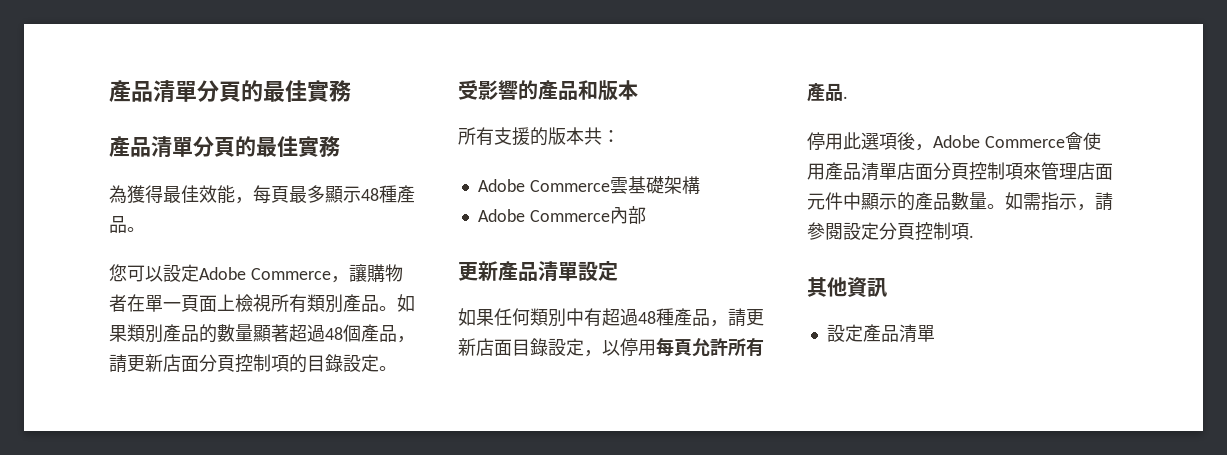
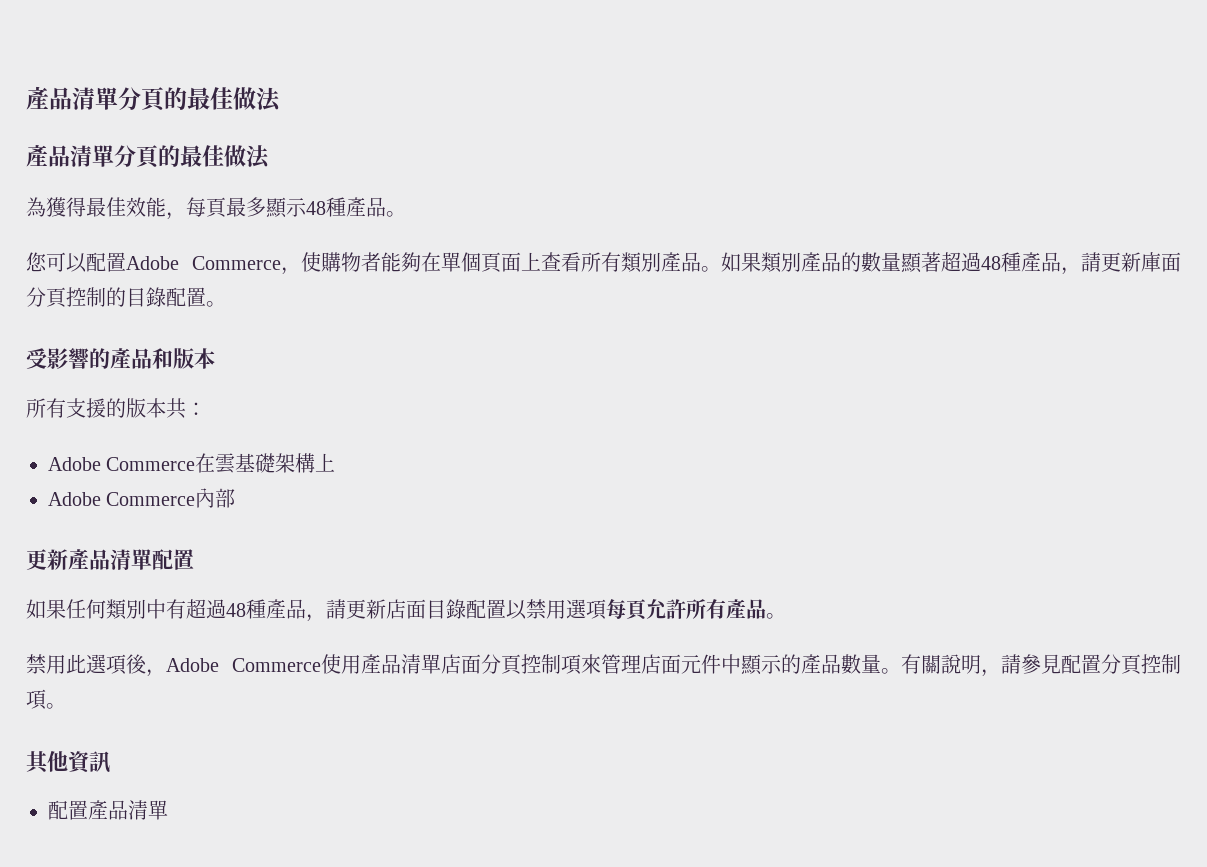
[109,80,351,103] [109,136,340,158] 產品清單分頁的最佳實務 // 產品清單分頁的最佳實務 -> [26,86,281,112] [26,145,270,169] 產品清單分頁的最佳做法 // 產品清單分頁的最佳做法
[163,264,199,282] 設定 -> [86,252,126,272] 配置
[348,264,403,283] [109,294,271,312] 讓購物者在單一頁面上檢視 -> [300,252,581,273] 使購物者能夠在單個頁面上查看
[343,324,415,343] [109,354,379,373] 個產品，請更新店面分頁控制項的目錄設定 -> [1000,252,1181,275] [26,287,206,308] 種產品，請更新庫面分頁控制的目錄配置
(610, 186) none -> [195,453,216,473] 在
(700, 185) none -> [315,453,336,472] 上
[578,261,618,281] 設定 -> [152,549,194,570] 配置
[548,338,656,357] 設定，以停用 -> [466,599,606,620] 配置以禁用選項
[843,96,848,99] [807,132,825,150] . // 停 -> [766,613,786,619] [26,654,46,674] 。 // 禁
[1064,132,1083,150] 會 -> (321, 665) none
[1005,192,1113,211] [807,222,974,241] 如需指示，請參閱設定分頁控制項. -> [900,654,1181,677] [26,689,66,710] 有關說明，請參見配置分頁控制項。
[826,324,863,342] 設定 -> [48,800,88,820] 配置

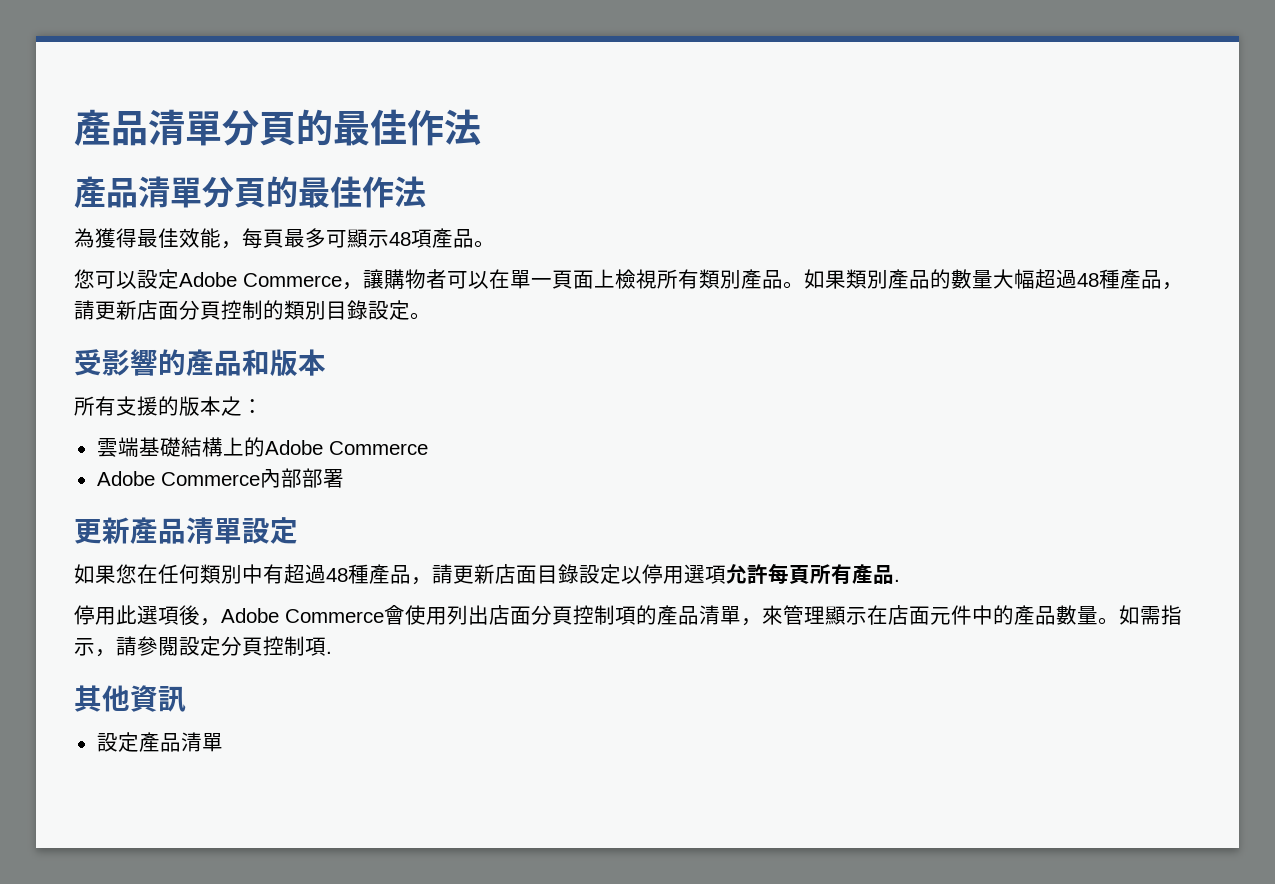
[26,86,256,112] 產品清單分頁的最佳做 -> [74,109,444,146] 產品清單分頁的最佳作
[224,145,246,167] 做 -> [362,176,394,208] 作
(266, 207) none -> [326,230,347,248] 可
[326,197,346,217] 種 -> [411,229,432,248] 項
[86,252,126,272] 配置 -> [137,269,179,289] 設定
[300,252,581,273] 使購物者能夠在單個頁面上查看 -> [363,269,657,290] 讓購物者可以在單一頁面上檢視
[899,252,1161,275] 顯著超過48種產品，請更新庫 -> [993,269,1183,290] [74,300,158,320] 大幅超過48種產品，請更新店
[126,287,206,307] 目錄配置 -> [284,300,410,320] 類別目錄設定
[166,398,186,419] 共 -> [221,396,242,416] 之
[48,453,336,474] Adobe Commerce在雲基礎架構上 -> [96,437,428,457] 雲端基礎結構上的Adobe Commerce
(236, 498) none -> [301,468,344,488] 部署
[152,549,194,570] [26,599,66,619] 配置 // 如果 -> [242,517,298,544] [74,564,158,584] 設定 // 如果您在
[466,599,686,621] 配置以禁用選項每頁允許 -> [579,563,810,584] 設定以停用選項允許每頁
[766,613,786,619] [26,654,46,674] 。 // 禁 -> [894,579,900,582] [74,605,95,625] . // 停
[320,654,441,674] 使用產品清單 -> [384,605,489,625] 會使用列出
[580,654,641,674] 來管理 -> [636,605,888,626] 的產品清單，來管理顯示在
[739,654,782,675] 顯示 -> (993, 615) none
[900,654,1181,677] [26,689,66,710] 有關說明，請參見配置分頁控制項。 -> [1119,605,1182,625] [74,636,332,657] 如需指示，請參閱設定分頁控制項.
[48,800,88,820] 配置 -> [96,732,139,752] 設定

